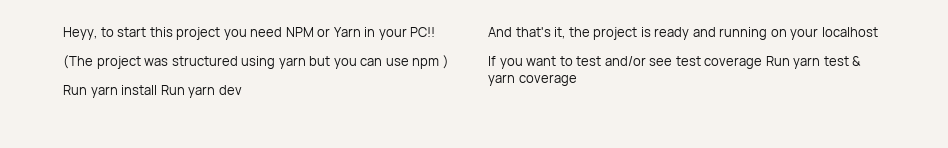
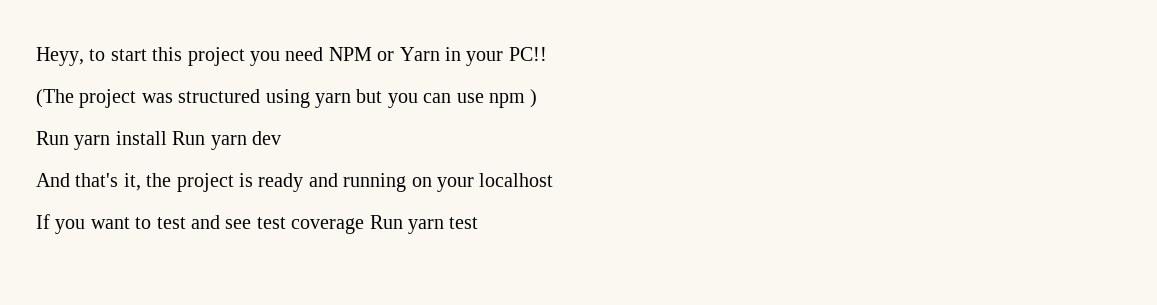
[604,56,646,66] and/or -> [191,215,221,229] and
[852,56,862,66] [488,74,577,86] & yarn coverage -> (479, 223) none

